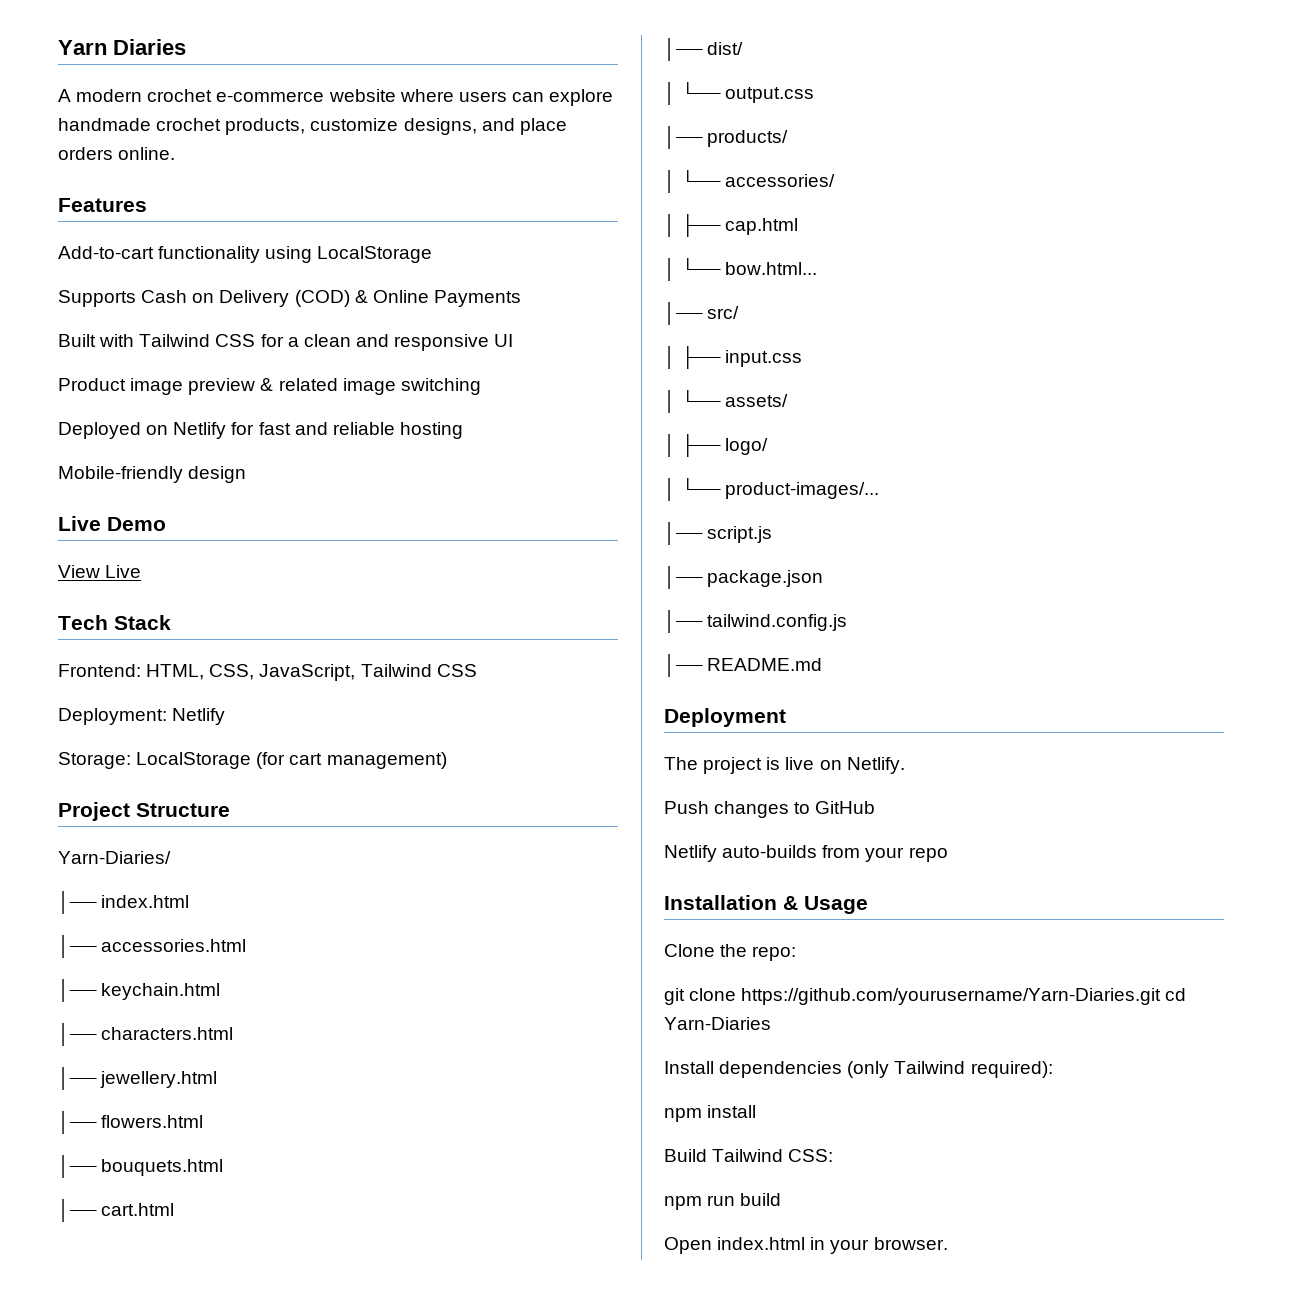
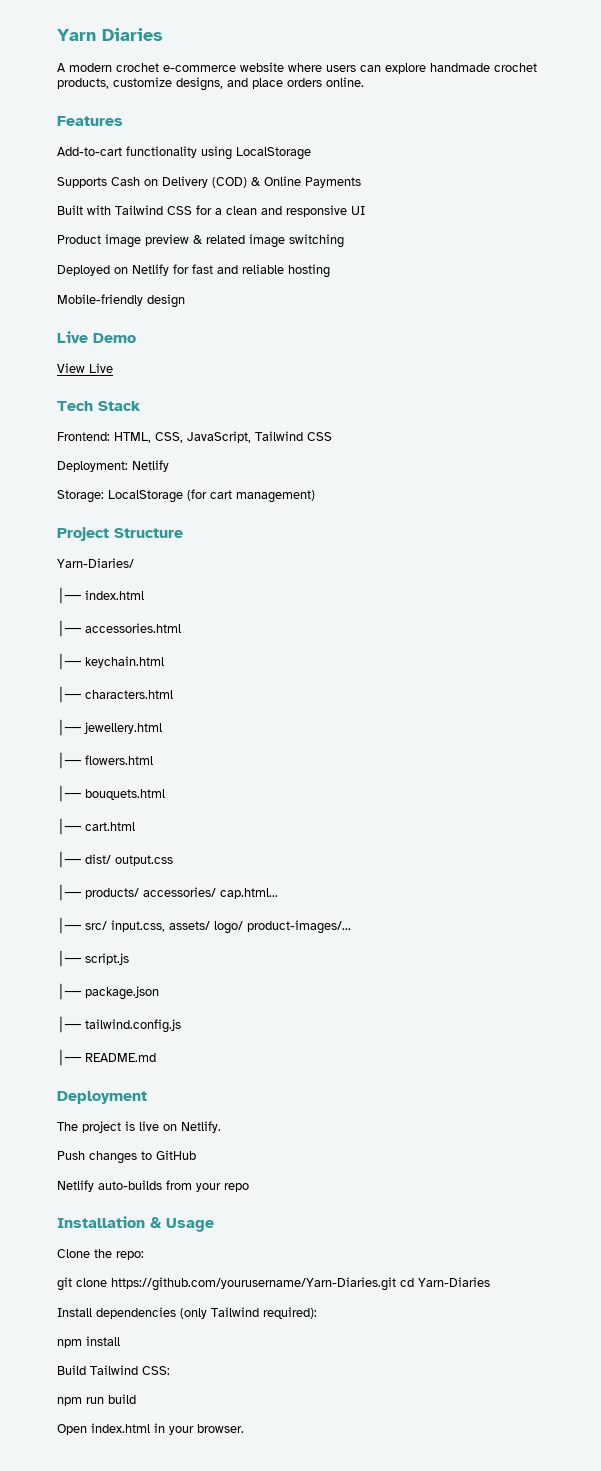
[664,82,722,105] // │ └── -> (111, 859) none
[664,170,722,193] // │ └── -> (139, 893) none
[664,214,799,237] [664,258,818,281] [664,302,740,325] [664,346,803,369] [664,390,722,413] // │ ├── cap.html // │ └── bow.html... // │── src/ // │ ├── input.css // │ └── -> [220,888,278,899] [57,917,165,934] cap.html... // │── src/ input.css,
[664,434,722,457] // │ ├── -> (210, 925) none
[664,478,722,501] // │ └── -> (243, 927) none

